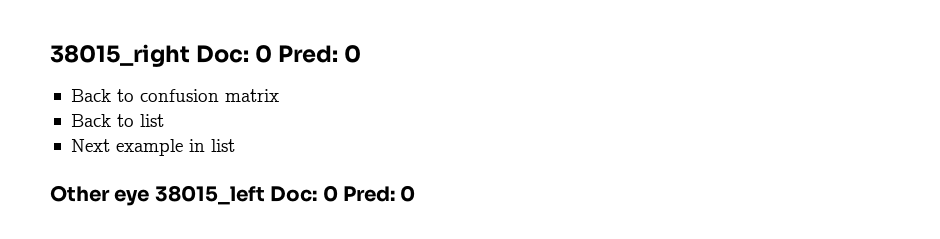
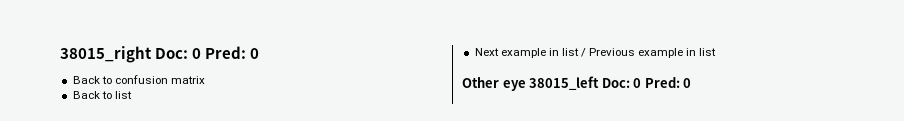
(235, 145) none -> [581,48,717,58] / Previous example in list

